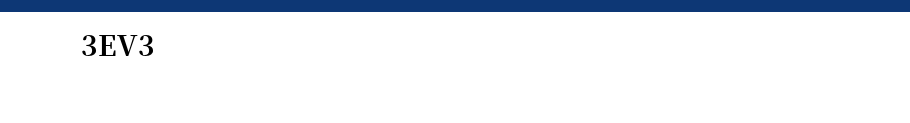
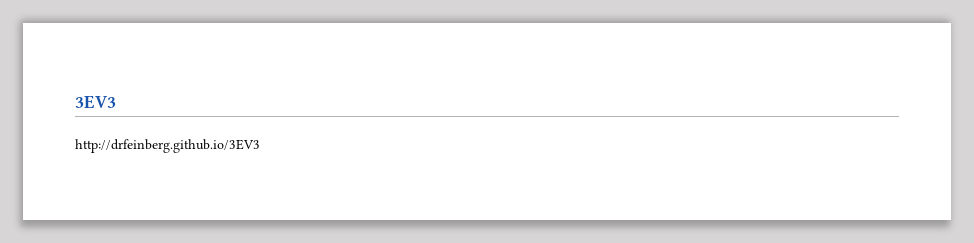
(155, 45) none -> [75,139,260,153] // http://drfeinberg.github.io/3EV3

